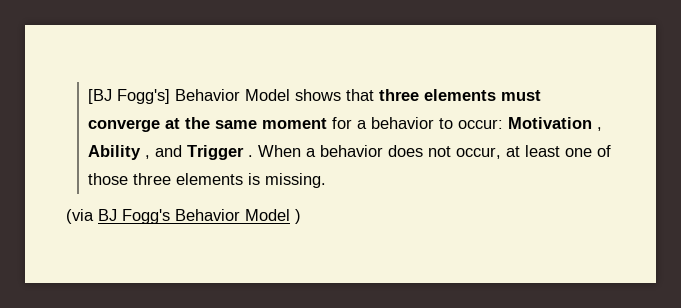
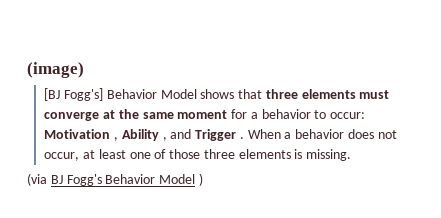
(88, 96) none -> [27,62,84,78] (image) //

